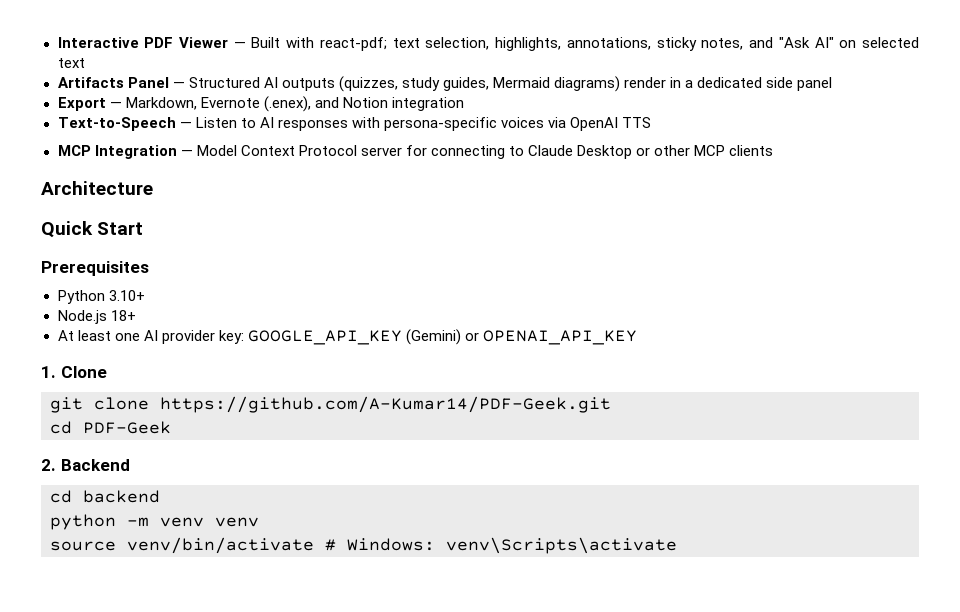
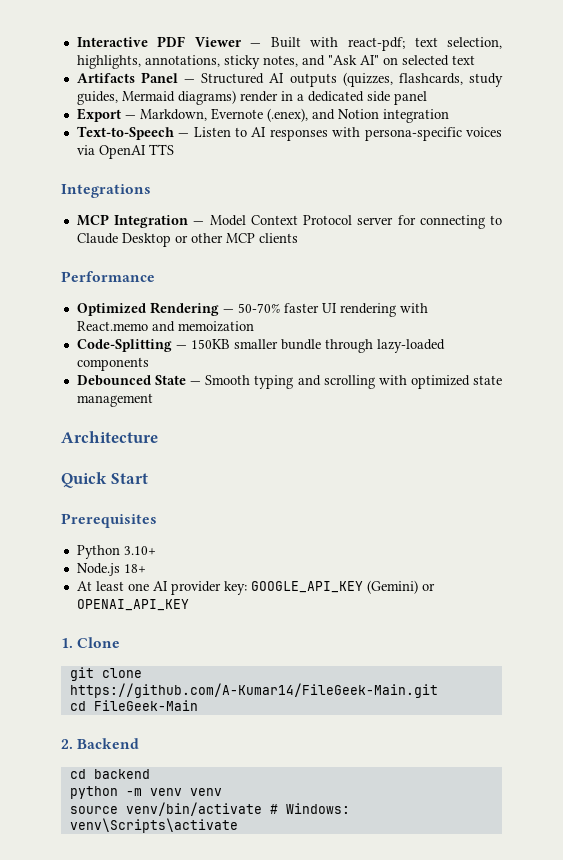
(398, 84) none -> [398,73,463,85] flashcards,
(652, 122) none -> [61,184,151,198] // Integrations
(774, 150) none -> [61,271,155,282] [76,302,428,317] [76,321,254,332] [76,339,445,353] [76,357,149,371] [76,375,503,389] [76,393,153,407] // Performance // Optimized Rendering — 50-70% faster UI rendering with React.memo and memoization // Code-Splitting — 150KB smaller bundle through lazy-loaded components // Debounced State — Smooth typing and scrolling with optimized state management
[160,396,611,413] [50,421,171,434] https://github.com/A-Kumar14/PDF-Geek.git // cd PDF-Geek -> [69,683,438,698] [69,700,198,711] https://github.com/A-Kumar14/FileGeek-Main.git // cd FileGeek-Main

